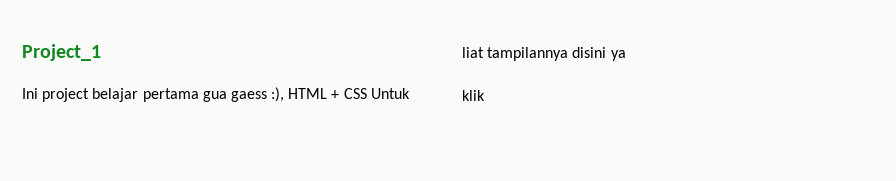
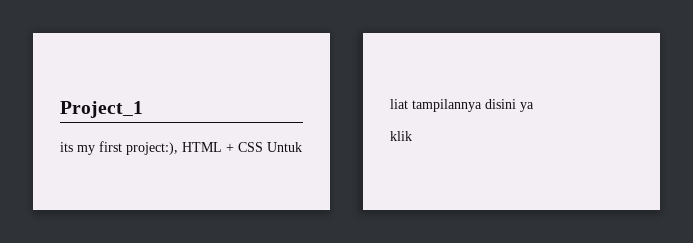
[22,87,285,102] Ini project belajar pertama gua gaess :), -> [60,141,178,155] its my first project:),

